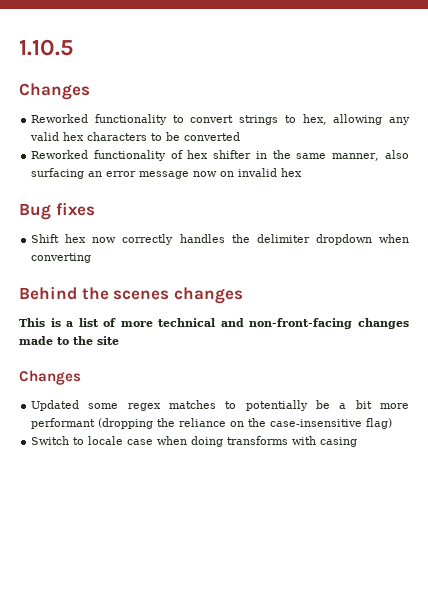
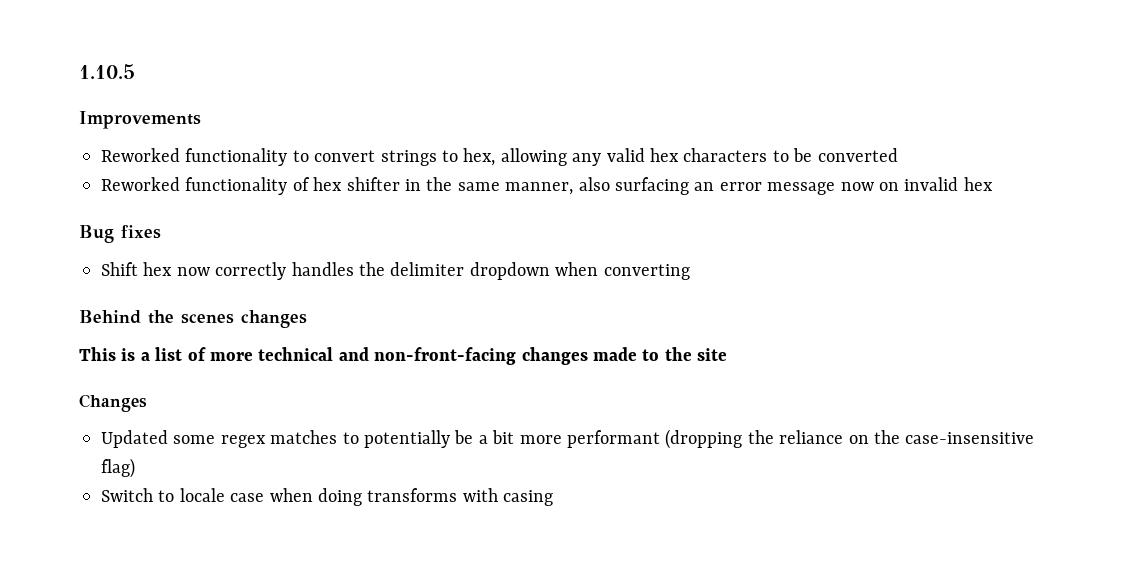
[19,83,90,100] Changes -> [79,111,201,129] Improvements

